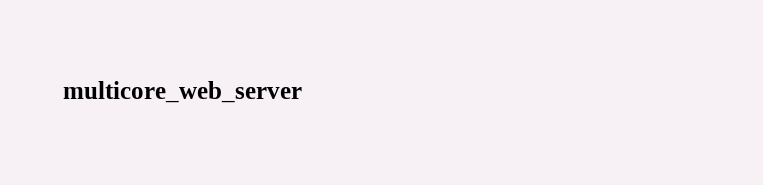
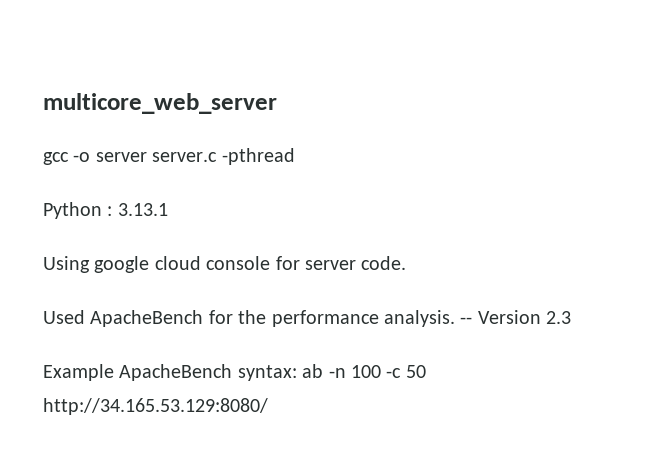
(302, 92) none -> [43,148,295,165] [43,202,168,219] [43,256,407,273] [43,310,572,327] [43,364,426,381] [43,398,268,415] // gcc -o server server.c -pthread // Python : 3.13.1 // Using google cloud console for server code. // Used ApacheBench for the performance analysis. -- Version 2.3 // Example ApacheBench syntax: ab -n 100 -c 50 http://34.165.53.129:8080/

